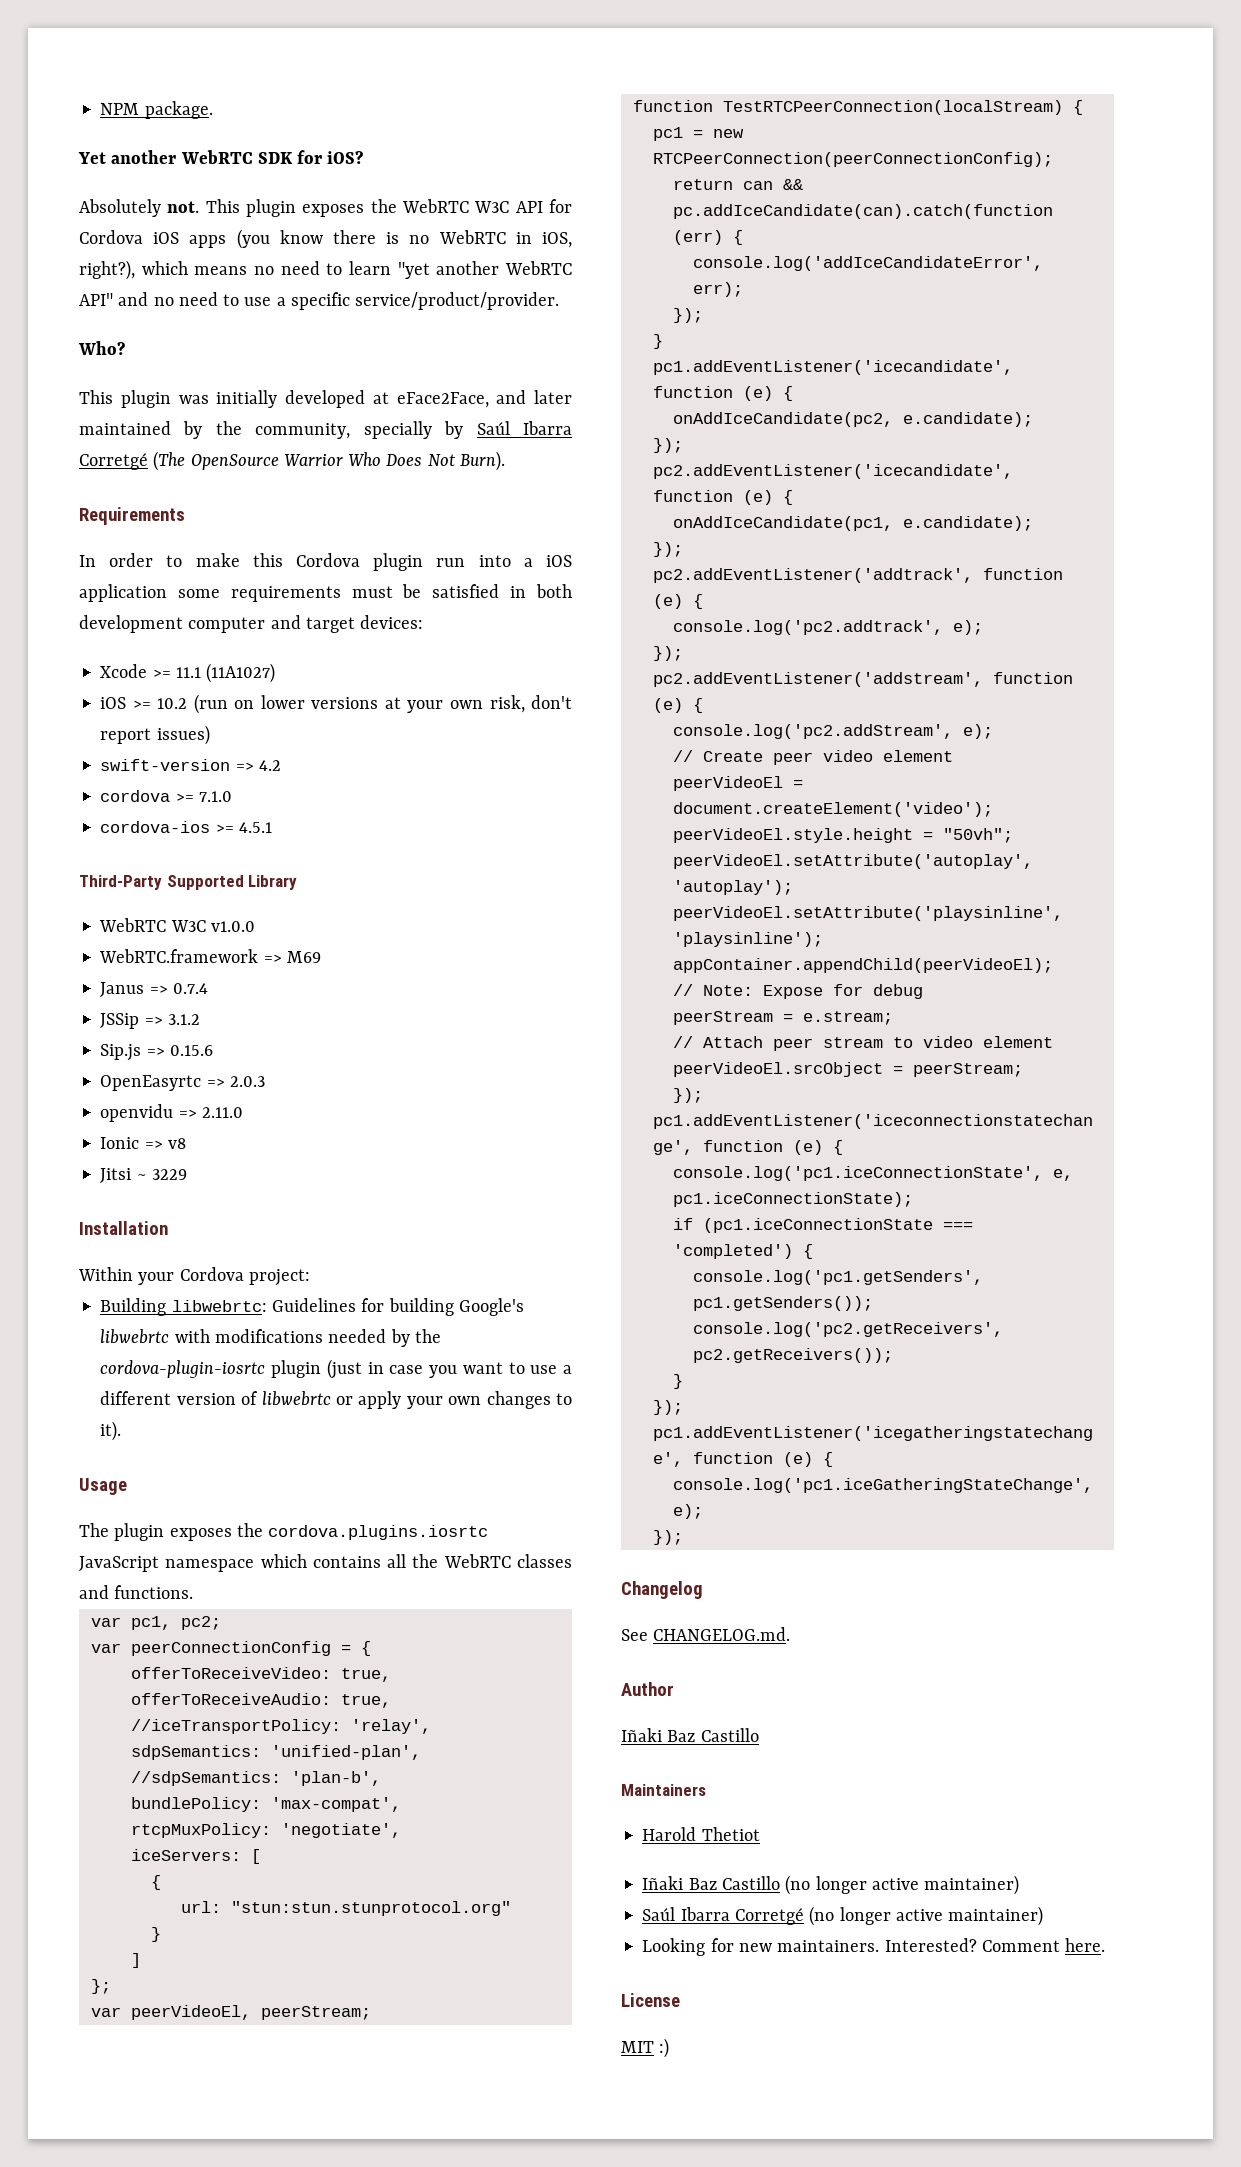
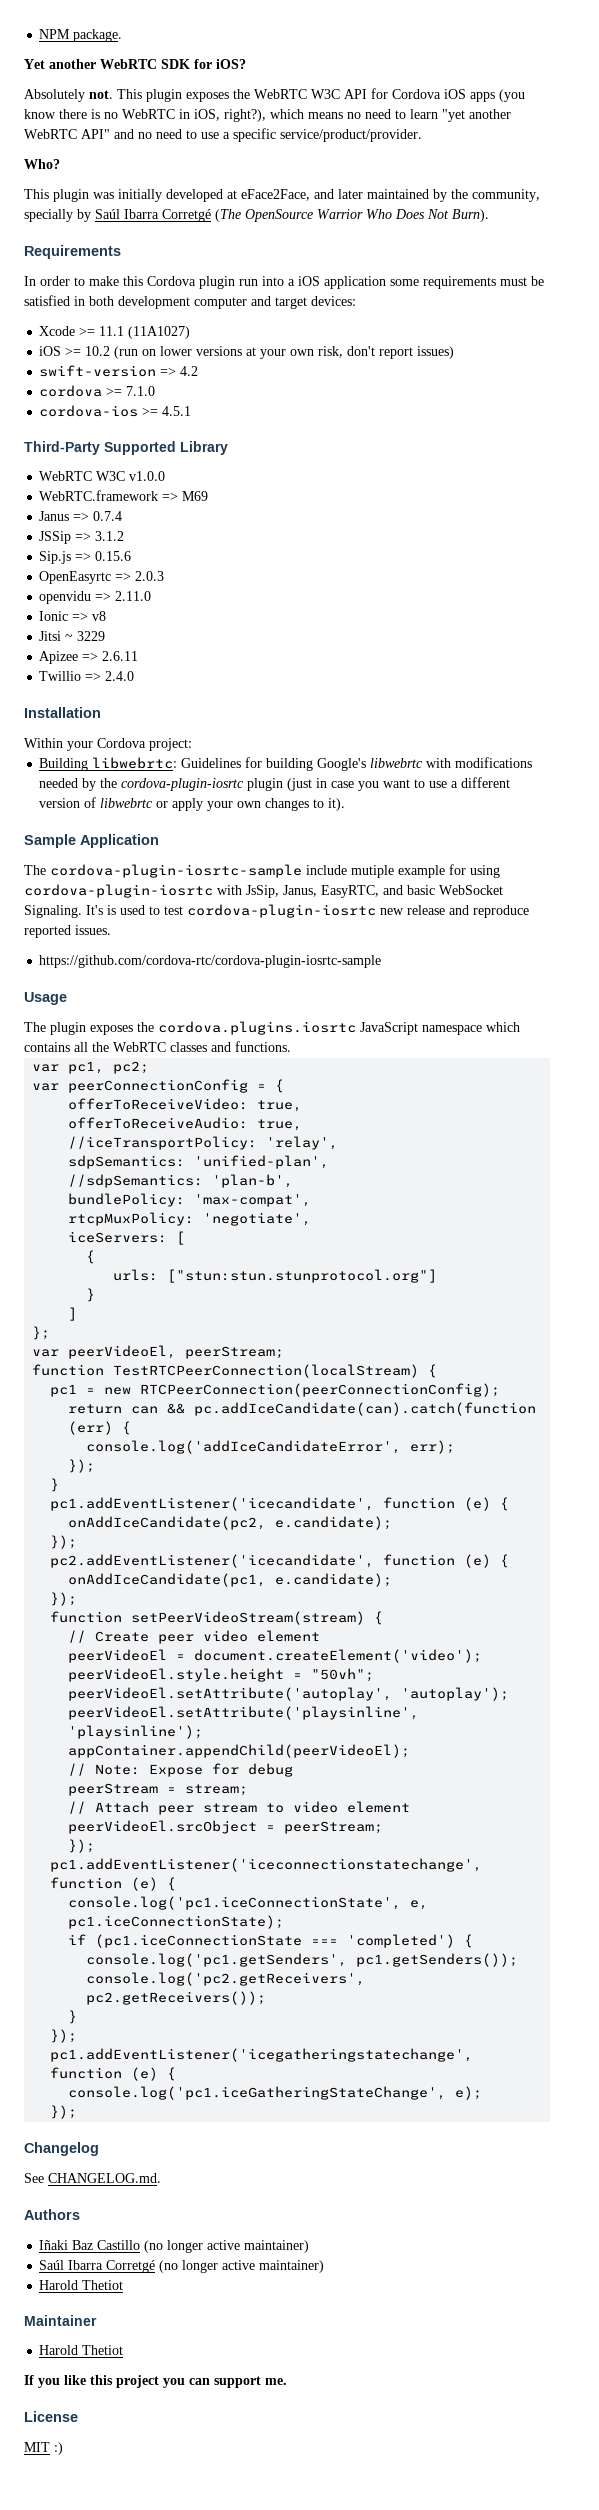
(187, 1174) none -> [39,651,139,664] [39,671,135,681] // Apizee => 2.6.11 // Twillio => 2.4.0
(122, 1431) none -> [24,834,159,848] [24,864,500,878] [24,884,503,898] [24,904,529,918] [24,925,111,938] [39,955,382,968] // Sample Application // The cordova-plugin-iosrtc-sample include mutiple example for using cordova-plugin-iosrtc with JsSip, Janus, EasyRTC, and basic WebSocket Signaling. It's is used to test cordova-plugin-iosrtc new release and reproduce reported issues. // https://github.com/cordova-rtc/cordova-plugin-iosrtc-sample
[180,1901,511,1916] url: "stun:stun.stunprotocol.org" -> [113,1269,438,1283] urls: ["stun:stun.stunprotocol.org"]
[652,568,1063,583] [652,594,703,609] [672,620,983,635] [652,646,683,661] [652,672,1073,687] [652,698,703,713] [672,724,993,739] pc2.addEventListener('addtrack', function (e) { // console.log('pc2.addtrack', e); // }); // pc2.addEventListener('addstream', function (e) { // console.log('pc2.addStream', e); -> [50,1611,384,1625] function setPeerVideoStream(stream) {
[802,1011,893,1025] e.stream; -> [185,1784,249,1796] stream;
[621,1682,674,1696] [621,1728,759,1742] [621,1784,706,1796] [642,1827,760,1841] Author // Iñaki Baz Castillo // Maintainers // Harold Thetiot -> [24,2209,80,2220] Authors
[642,1938,1106,1956] Looking for new maintainers. Interested? Comment here. -> [39,2280,124,2290] [24,2315,97,2326] [39,2345,124,2355] [24,2375,287,2388] Harold Thetiot // Maintainer // Harold Thetiot // If you like this project you can support me.

